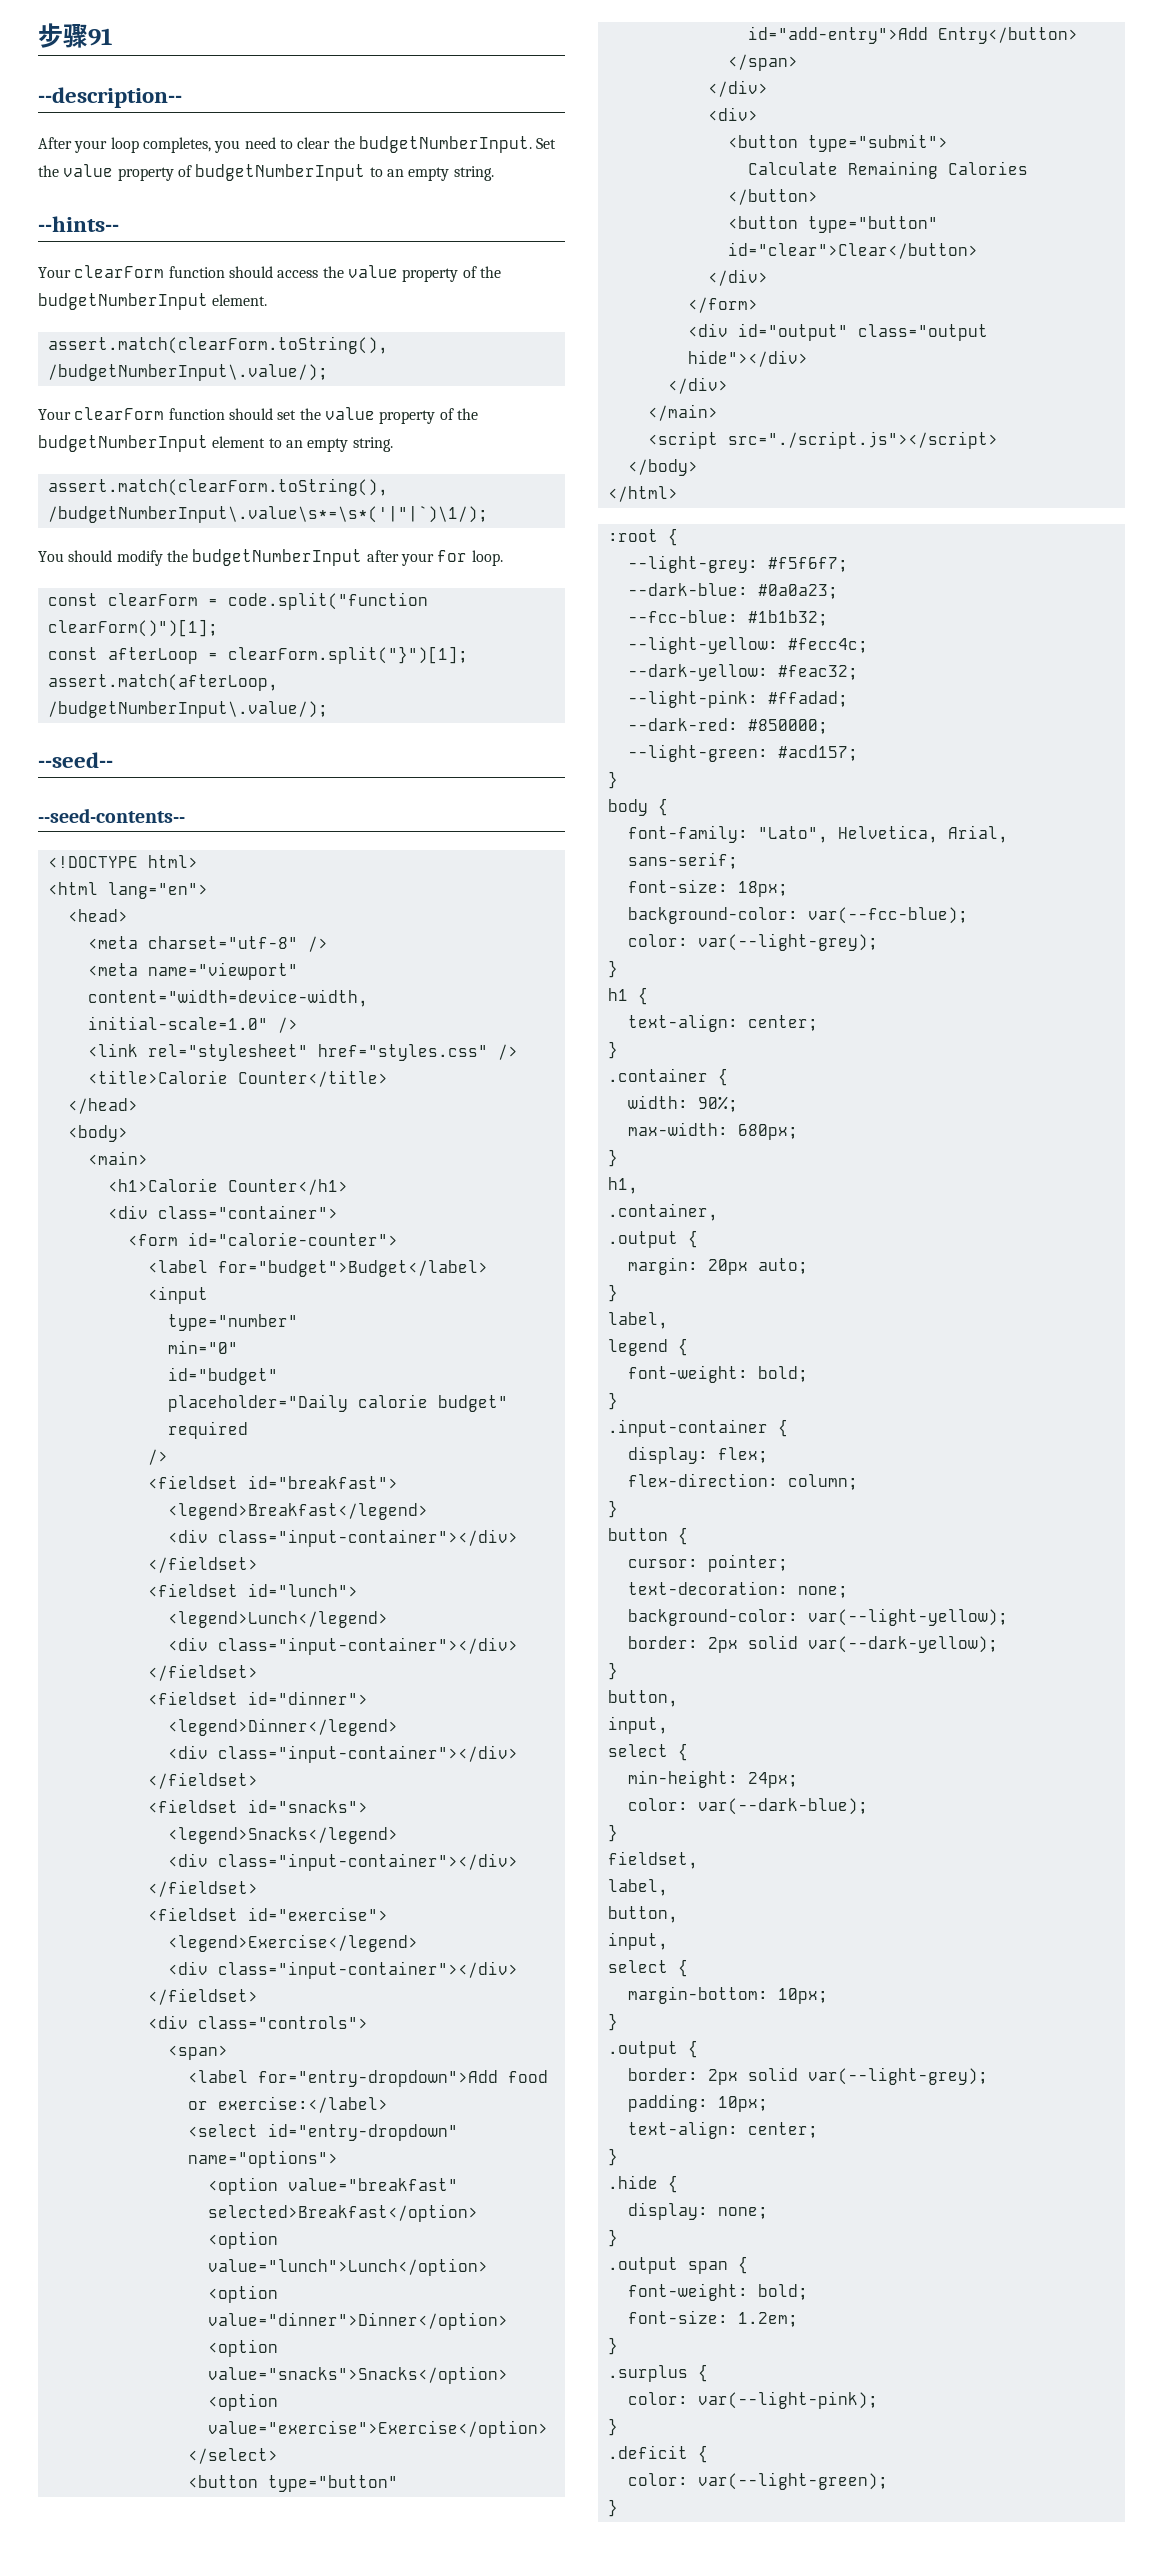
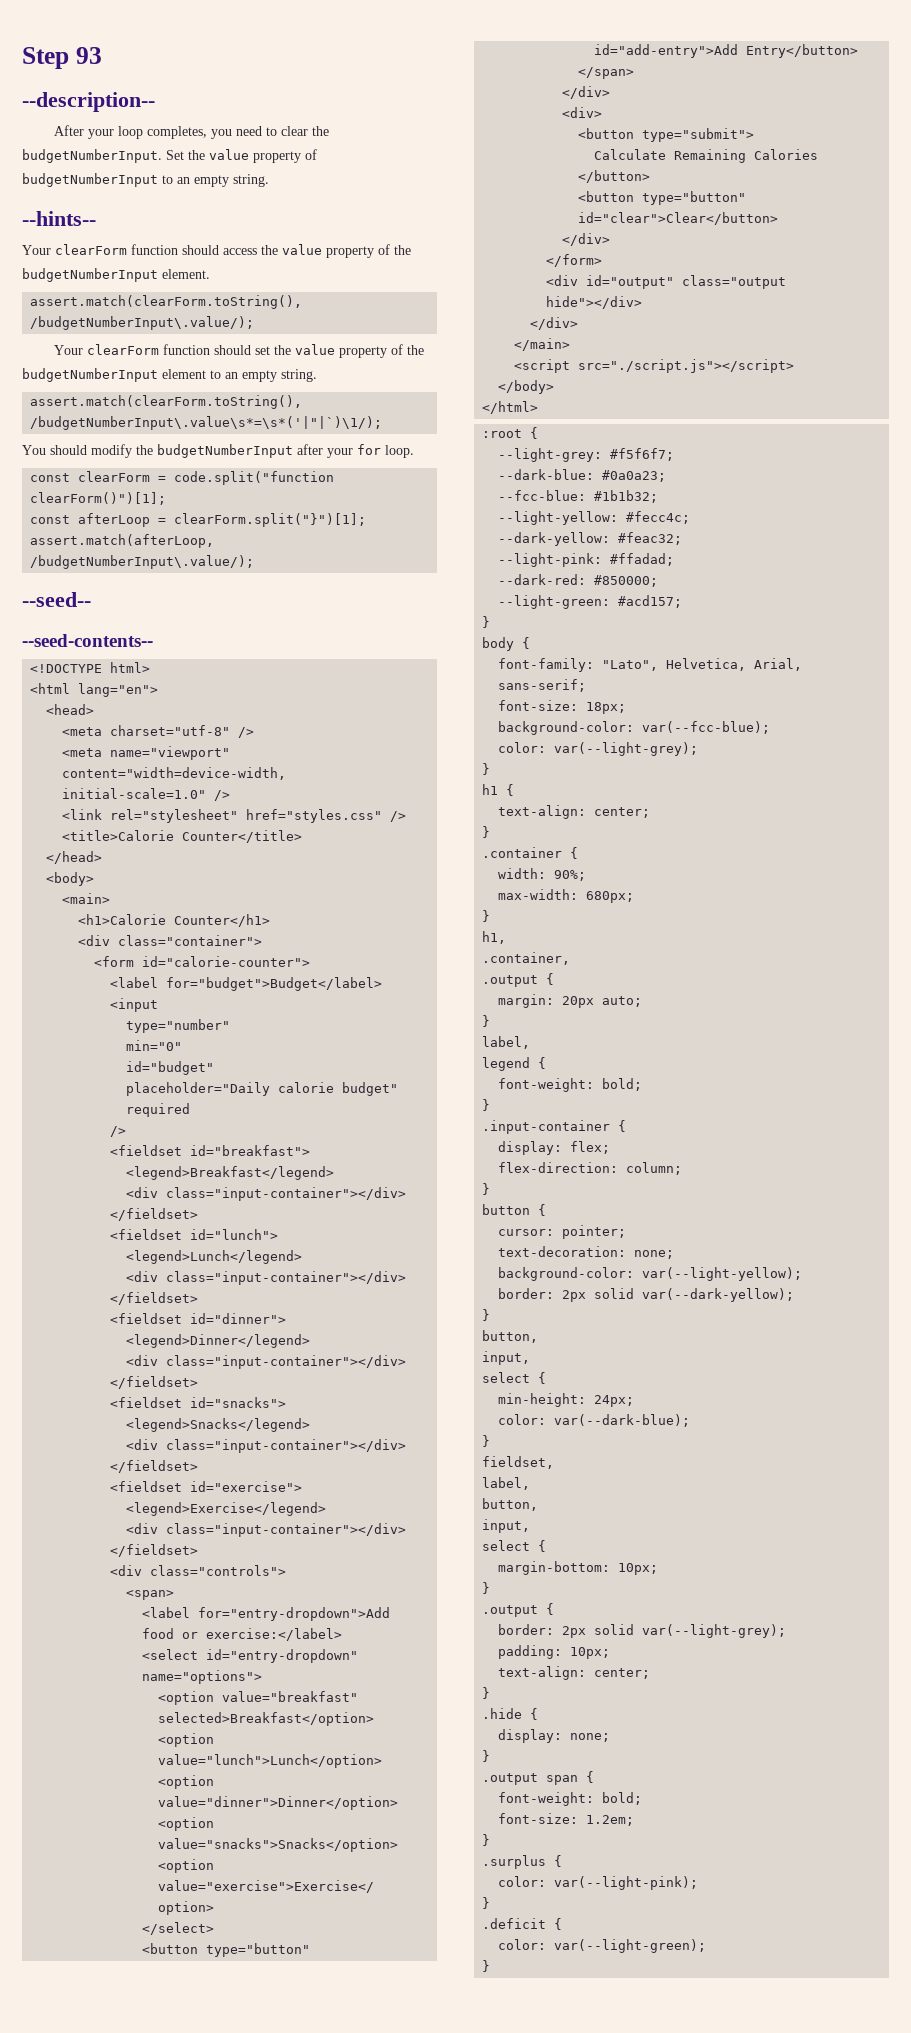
[38,23,112,48] 步骤91 -> [22,47,102,69] Step 93

